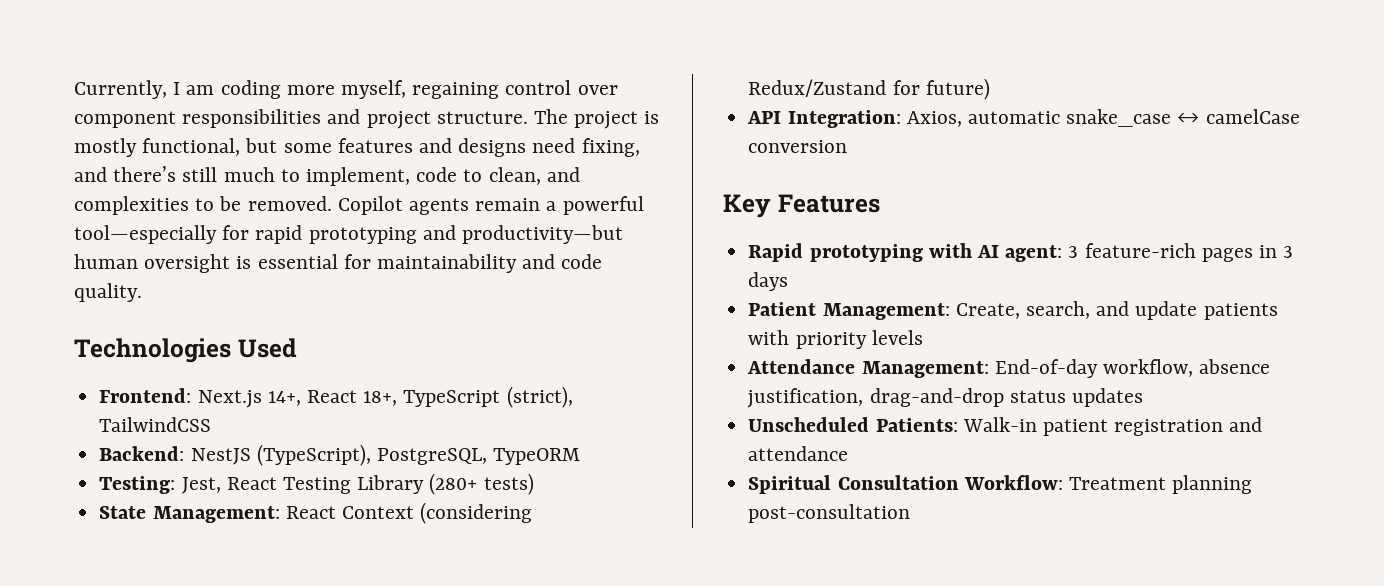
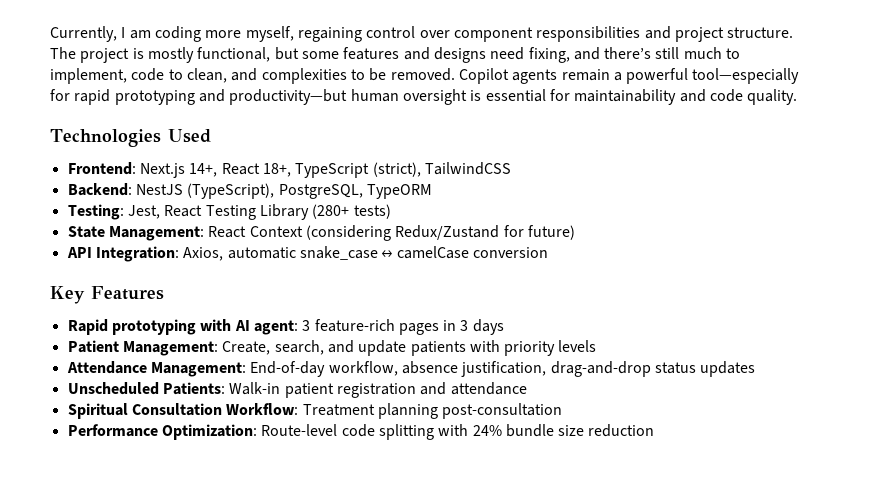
(911, 513) none -> [67,424,655,440] // Performance Optimization: Route-level code splitting with 24% bundle size reduction

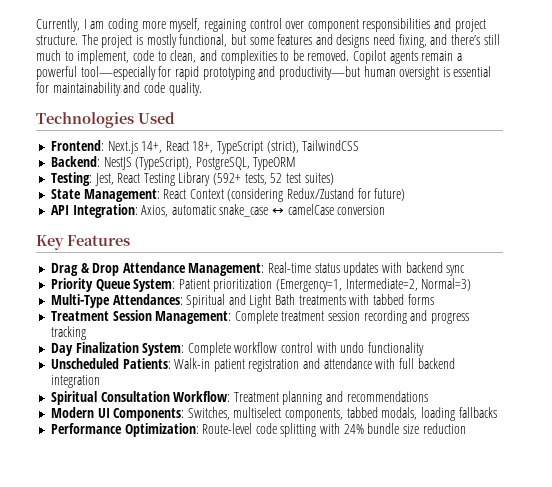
[312,204,391,219] (280+ tests) -> [213,173,334,185] (592+ tests, 52 test suites)
[67,319,504,335] [67,340,597,356] [66,361,756,377] Rapid prototyping with AI agent: 3 feature-rich pages in 3 days // Patient Management: Create, search, and update patients with priority levels // Attendance Management: End-of-day workflow, absence justification, drag-and-drop status updates -> [50,262,466,276] [50,278,472,292] [50,294,434,308] [50,310,470,324] [50,326,86,340] [50,342,425,356] Drag & Drop Attendance Management: Real-time status updates with backend sync // Priority Queue System: Patient prioritization (Emergency=1, Intermediate=2, Normal=3) // Multi-Type Attendances: Spiritual and Light Bath treatments with tabbed forms // Treatment Session Management: Complete treatment session recording and progress tracking // Day Finalization System: Complete workflow control with undo functionality
(527, 388) none -> [375,358,455,369] [50,375,100,388] with full backend integration
[442,403,563,419] post-consultation -> [326,391,428,402] [50,407,497,421] and recommendations // Modern UI Components: Switches, multiselect components, tabbed modals, loading fallbacks

